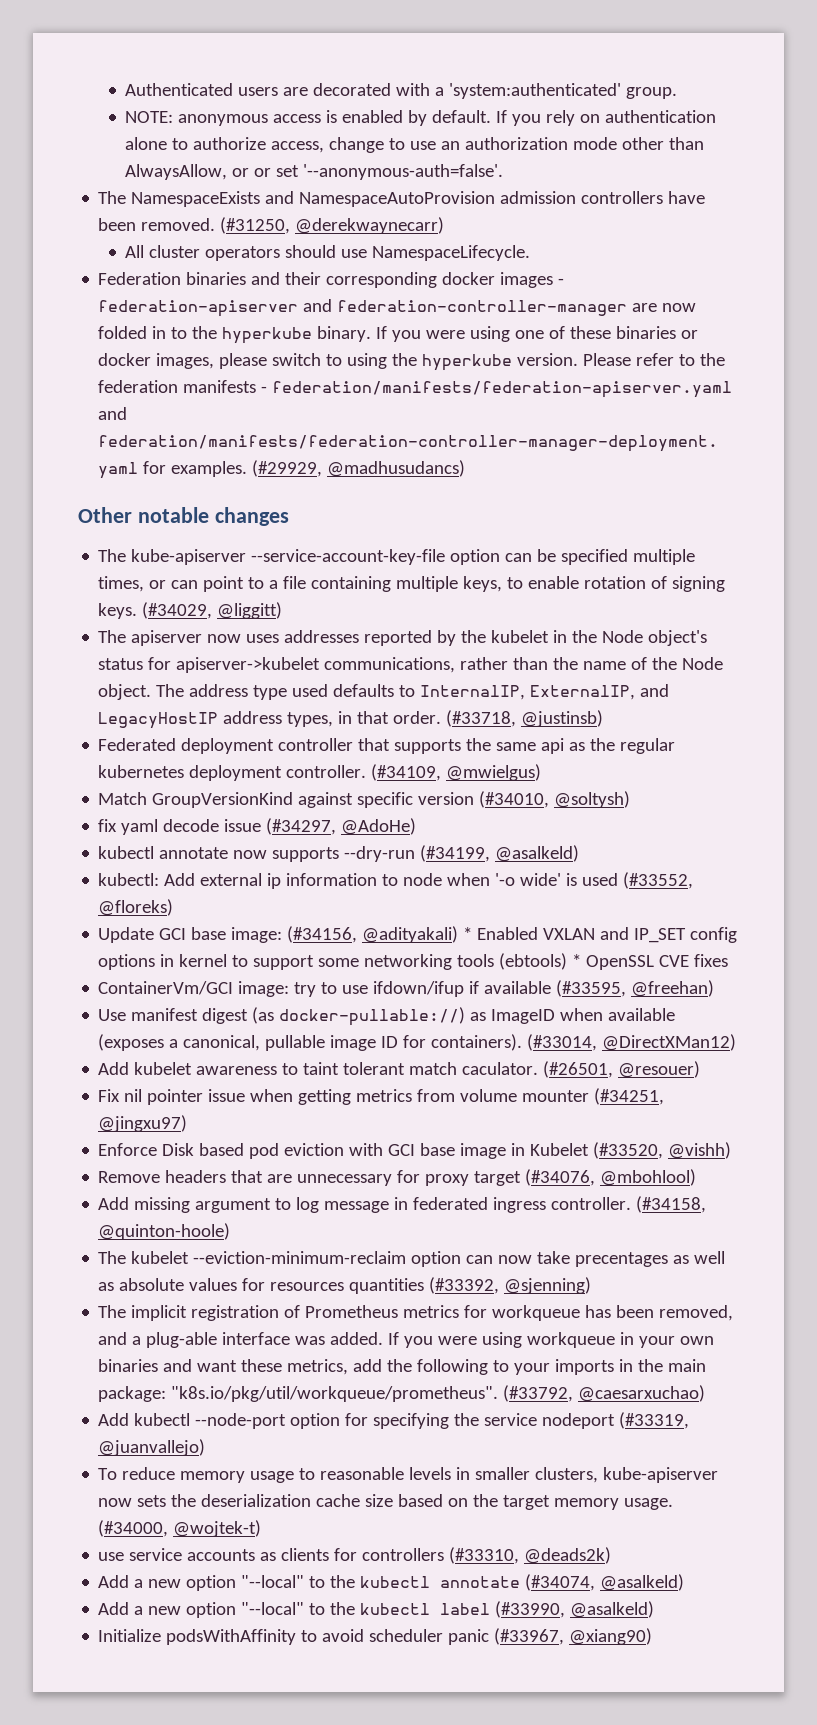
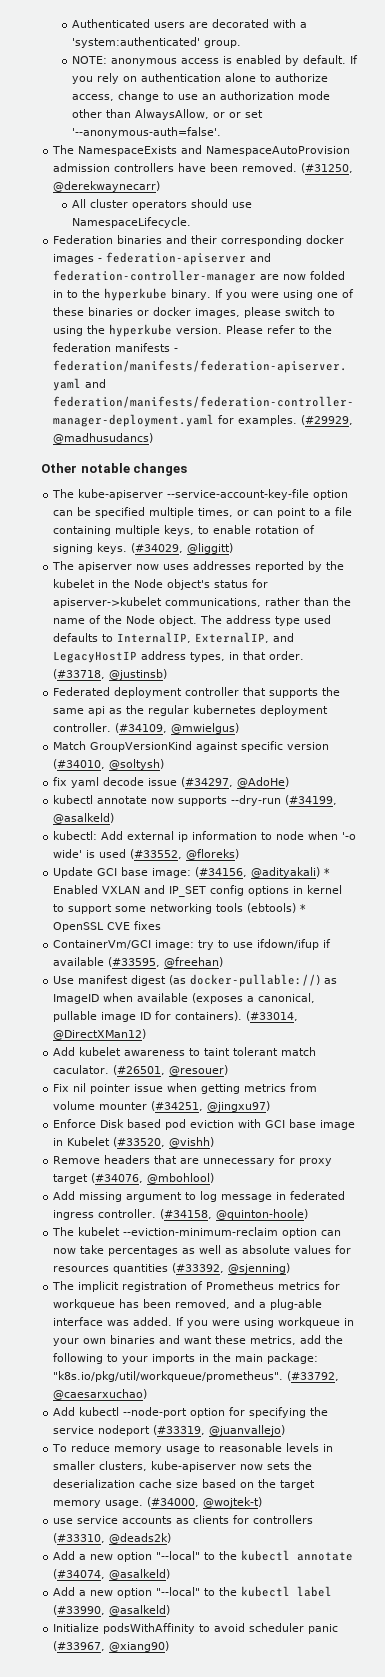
[575,1252,669,1267] precentages -> [108,1246,179,1256] percentages

